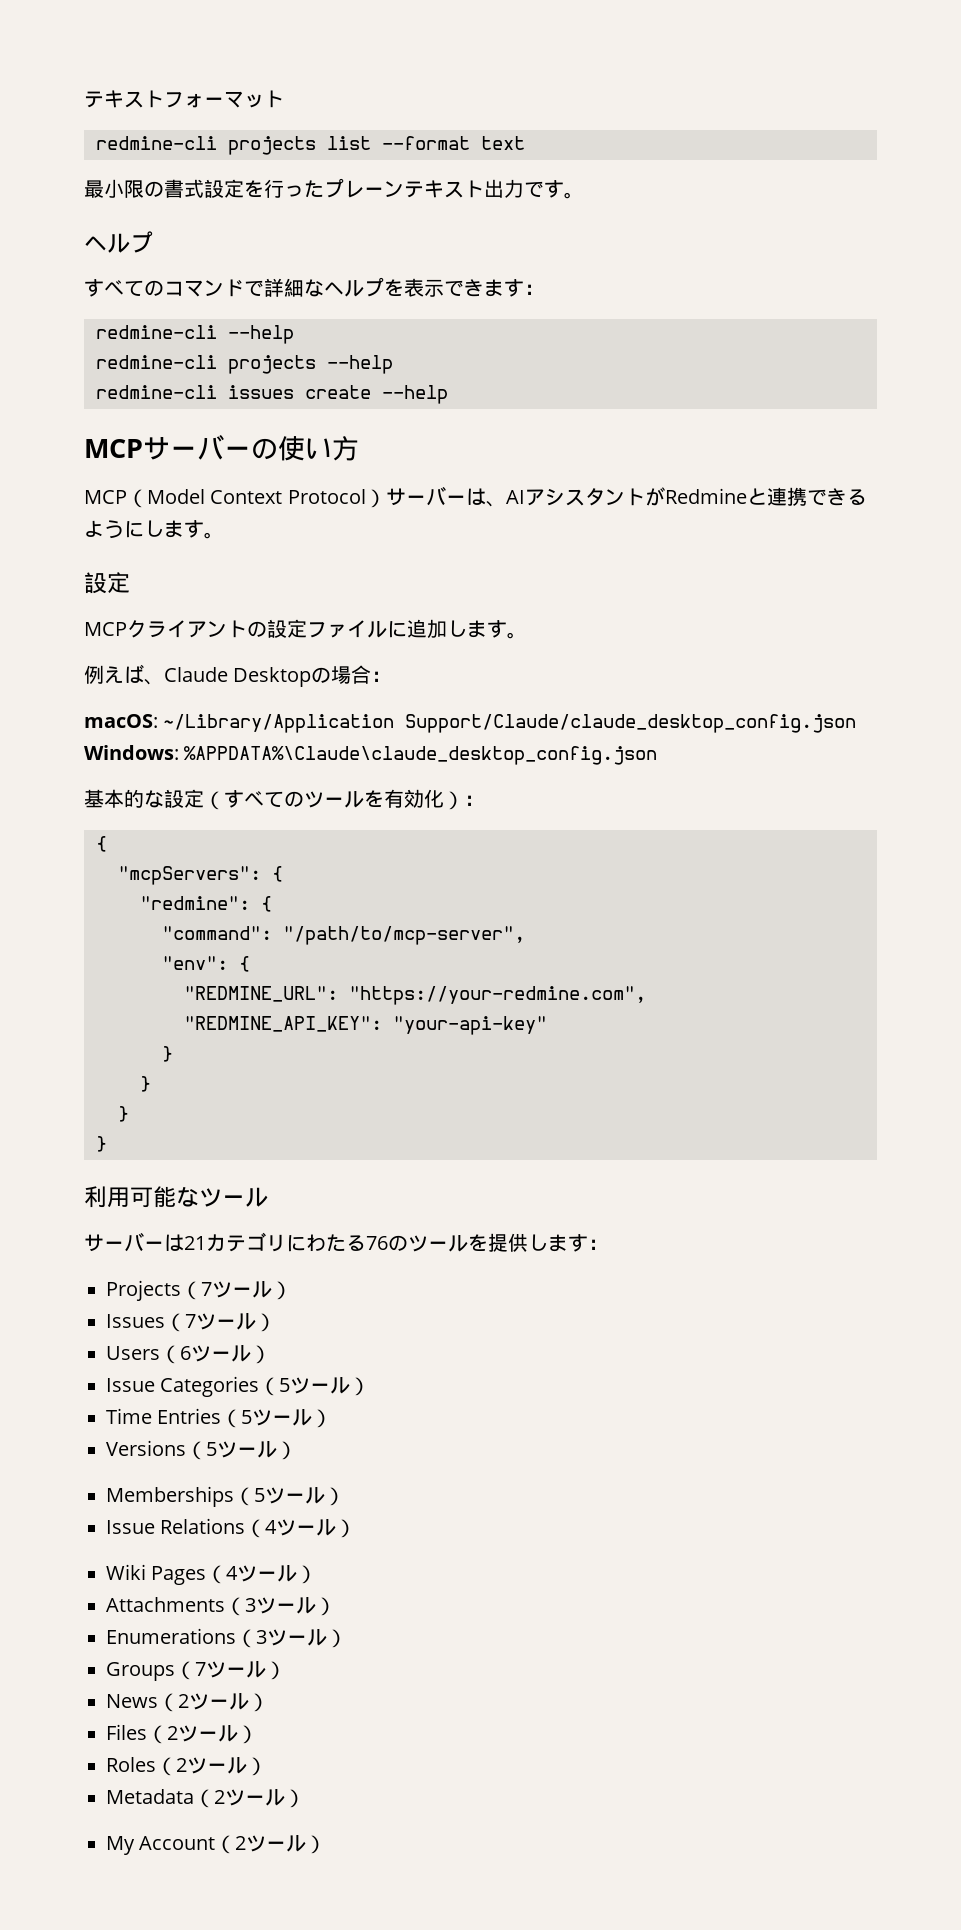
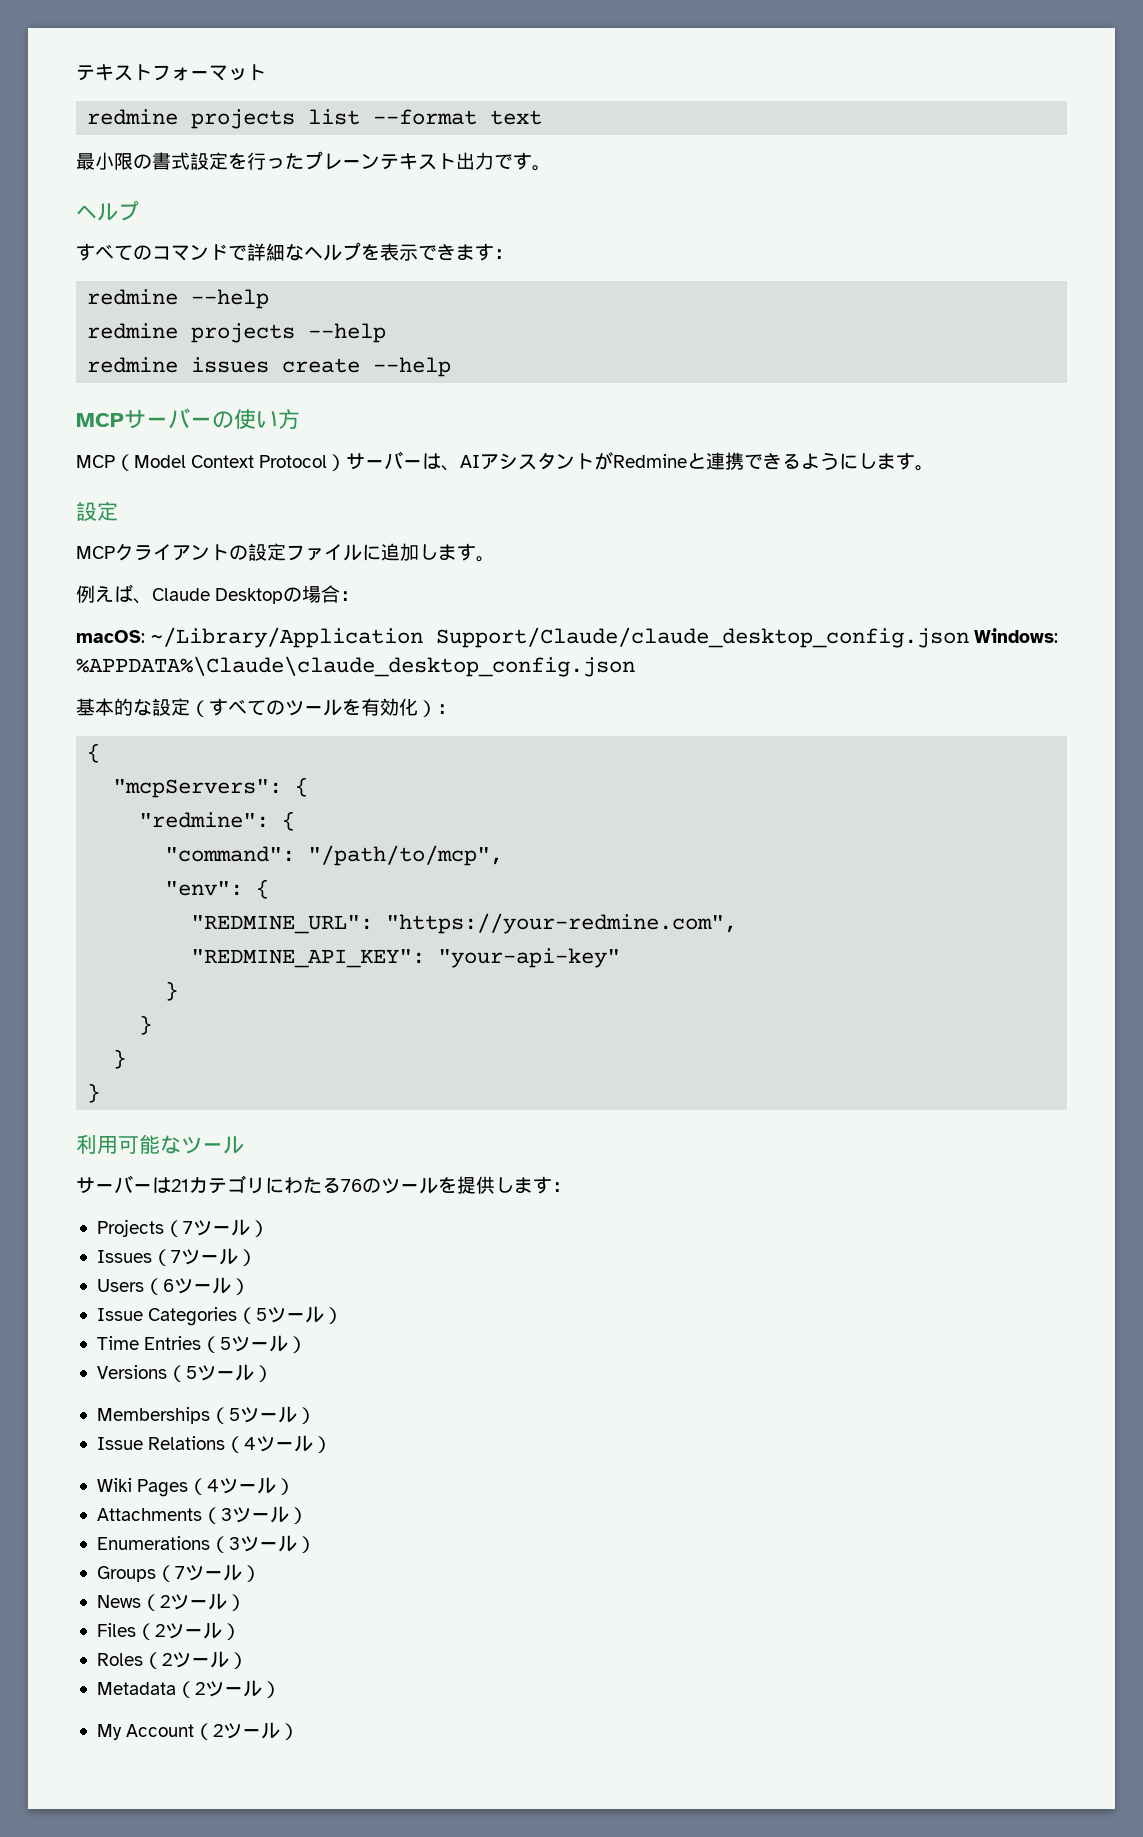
[96,136,217,150] redmine-cli -> [87,109,179,125] redmine
[96,325,294,344] [96,355,217,369] redmine-cli --help // redmine-cli -> [87,289,270,309] [87,323,179,339] redmine --help // redmine
[96,385,217,399] redmine-cli -> [87,357,179,373] redmine
[283,926,525,945] "/path/to/mcp-server", -> [308,845,504,866] "/path/to/mcp",

